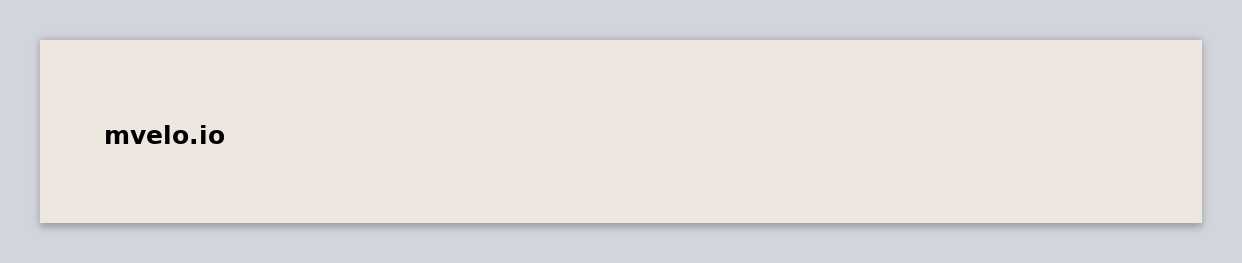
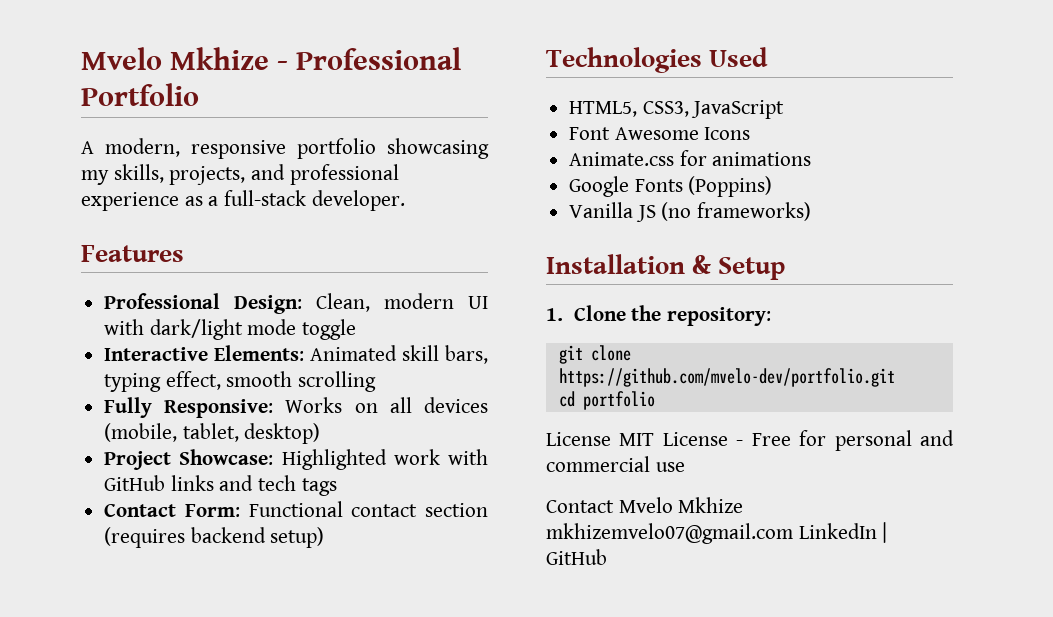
[104,125,225,144] mvelo.io -> [81,47,461,70] [81,83,199,106] [81,138,489,159] [81,164,399,185] [81,190,405,211] [81,245,184,262] [104,293,488,314] [104,319,357,340] [104,345,488,364] [104,371,377,392] [104,397,488,418] [104,423,321,444] [104,449,488,470] [104,475,337,496] [104,501,488,517] [104,527,325,548] [546,47,769,73] [569,100,785,119] [569,127,751,140] [569,150,812,166] [569,176,773,197] [569,202,812,222] [546,254,786,280] [546,305,771,326] [558,345,631,364] [558,368,895,387] [558,391,655,410] [546,430,954,451] [546,456,685,472] [546,497,744,513] [546,522,888,544] [546,549,607,565] Mvelo Mkhize - Professional Portfolio // A modern, responsive portfolio showcasing my skills, projects, and professional experience as a full-stack developer. // Features // Professional Design: Clean, modern UI with dark/light mode toggle // Interactive Elements: Animated skill bars, typing effect, smooth scrolling // Fully Responsive: Works on all devices (mobile, tablet, desktop) // Project Showcase: Highlighted work with GitHub links and tech tags // Contact Form: Functional contact section (requires backend setup) // Technologies Used // HTML5, CSS3, JavaScript // Font Awesome Icons // Animate.css for animations // Google Fonts (Poppins) // Vanilla JS (no frameworks) // Installation & Setup // 1. Clone the repository: // git clone https://github.com/mvelo-dev/portfolio.git // cd portfolio // License MIT License - Free for personal and commercial use // Contact Mvelo Mkhize mkhizemvelo07@gmail.com LinkedIn | GitHub

